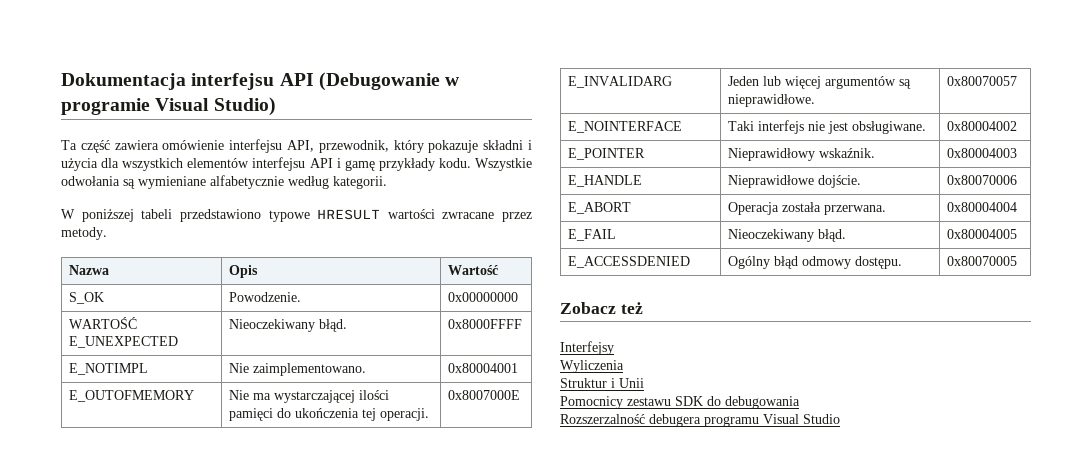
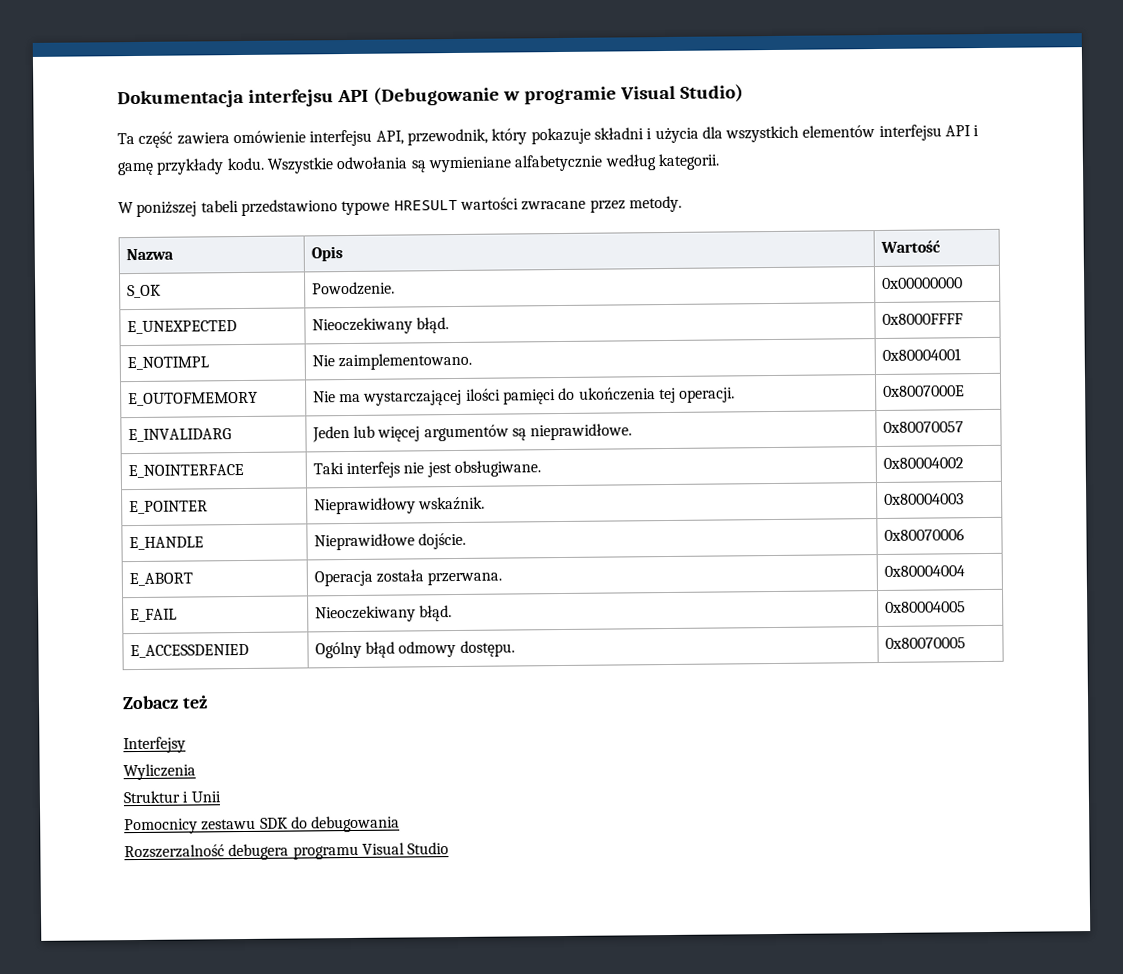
[68,317,137,329] WARTOŚĆ -> (963, 283) none

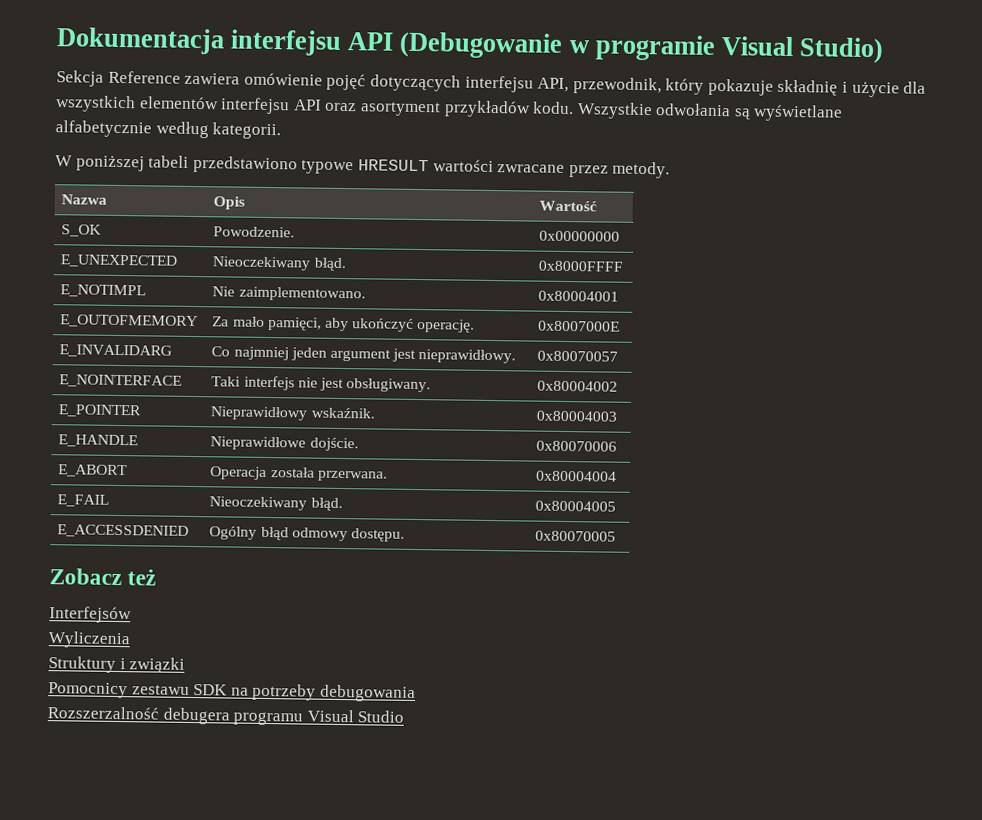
[117,130,306,148] Ta część zawiera omówienie -> [56,70,461,92] Sekcja Reference zawiera omówienie pojęć dotyczących
[593,127,699,144] składni i użycia -> [777,79,900,98] składnię i użycie
[973,125,980,137] [117,158,225,176] i gamę przykłady -> [325,100,531,118] oraz asortyment przykładów
[427,156,512,173] wymieniane -> [753,104,844,122] wyświetlane
[312,387,736,406] [882,385,965,397] [127,428,232,443] [311,423,633,443] Nie ma wystarczającej ilości pamięci do ukończenia tej operacji. | 0x8007000E // E_INVALIDARG | Jeden lub więcej argumentów są nieprawidłowe. -> [212,316,476,333] [538,320,621,332] [59,344,173,358] [211,346,517,364] Za mało pamięci, aby ukończyć operację. | 0x8007000E // E_INVALIDARG | Co najmniej jeden argument jest nieprawidłowy.
[454,460,542,478] obsługiwane. -> [346,378,432,393] obsługiwany.
[123,736,186,754] Interfejsy -> [49,606,132,624] Interfejsów
[123,790,221,804] Struktur i Unii -> [48,656,186,673] Struktury i związki
[290,816,308,829] do -> [230,683,317,701] na potrzeby

